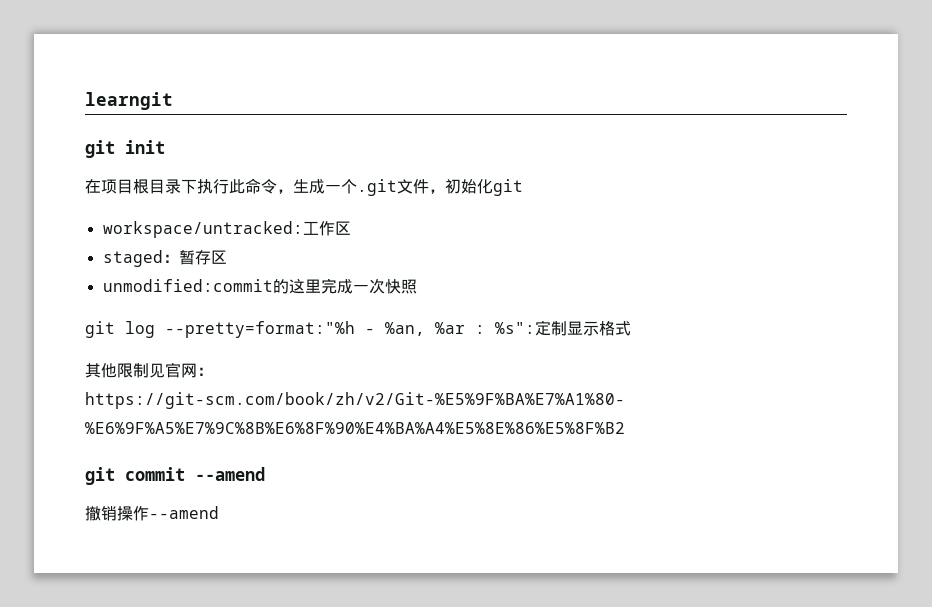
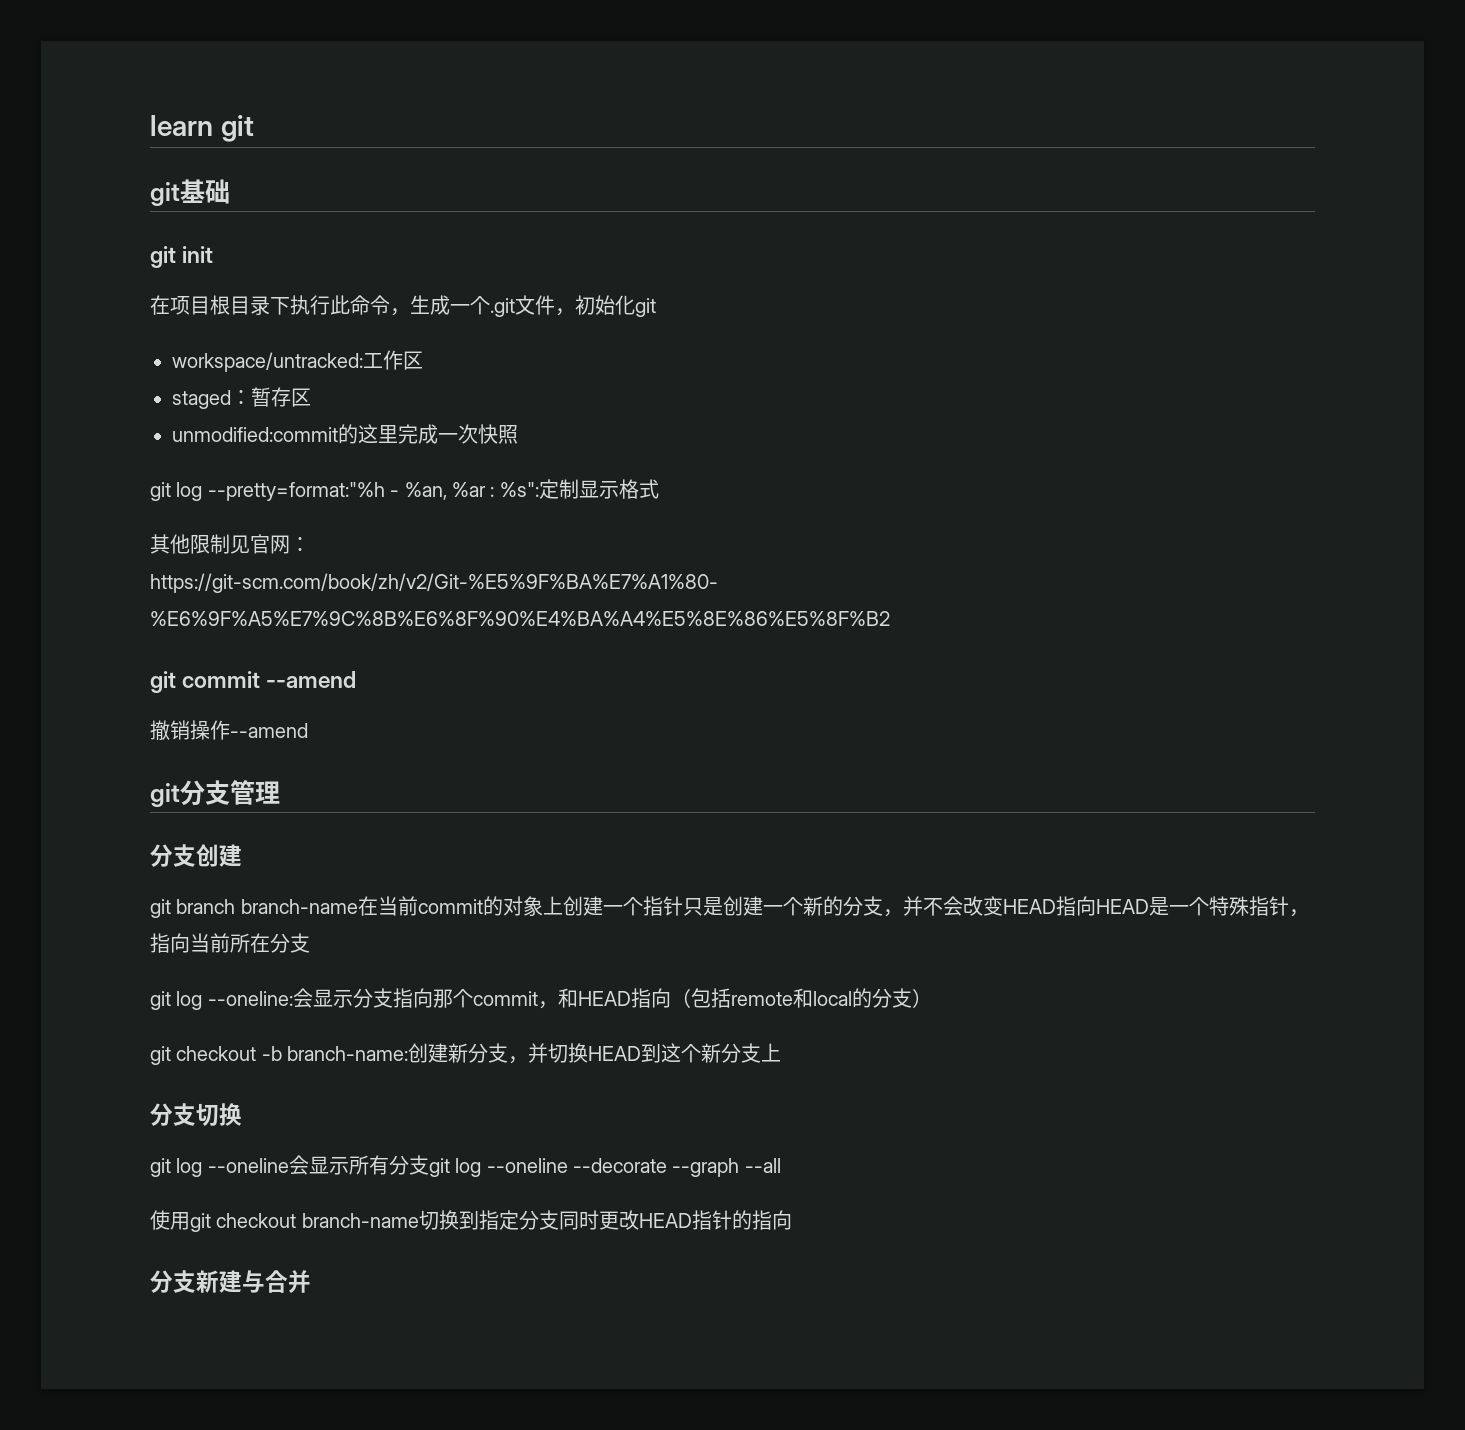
[85,92,173,110] learngit -> [150,115,254,142] [150,179,230,206] learn git // git基础
(219, 512) none -> [150,780,280,807] [150,844,242,867] [150,896,1309,918] [150,933,310,953] [150,988,932,1010] [150,1043,782,1065] [150,1103,242,1126] [150,1155,781,1177] [150,1210,792,1232] [150,1270,311,1294] // git分支管理 // 分支创建 // git branch branch-name在当前commit的对象上创建一个指针只是创建一个新的分支，并不会改变HEAD指向HEAD是一个特殊指针，指向当前所在分支 // git log --oneline:会显示分支指向那个commit，和HEAD指向（包括remote和local的分支） // git checkout -b branch-name:创建新分支，并切换HEAD到这个新分支上 // 分支切换 // git log --oneline会显示所有分支git log --oneline --decorate --graph --all // 使用git checkout branch-name切换到指定分支同时更改HEAD指针的指向 // 分支新建与合并

